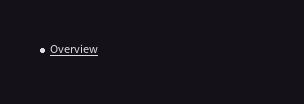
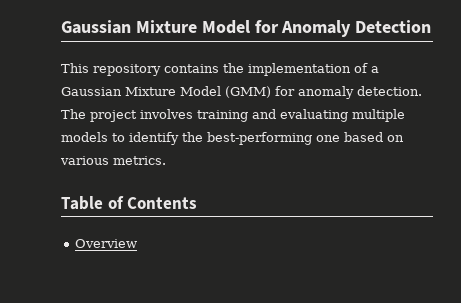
(50, 48) none -> [61,20,432,37] [61,63,379,76] [61,86,422,99] [61,109,405,122] [61,132,404,145] [60,156,166,165] [61,196,198,210] Gaussian Mixture Model for Anomaly Detection // This repository contains the implementation of a Gaussian Mixture Model (GMM) for anomaly detection. The project involves training and evaluating multiple models to identify the best-performing one based on various metrics. // Table of Contents //

